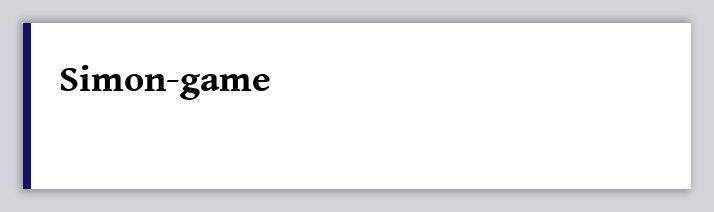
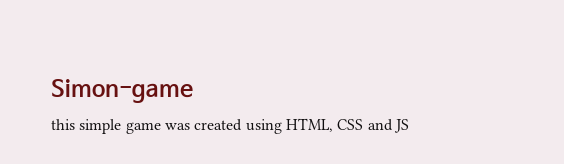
(271, 82) none -> [51,118,409,134] // this simple game was created using HTML, CSS and JS

